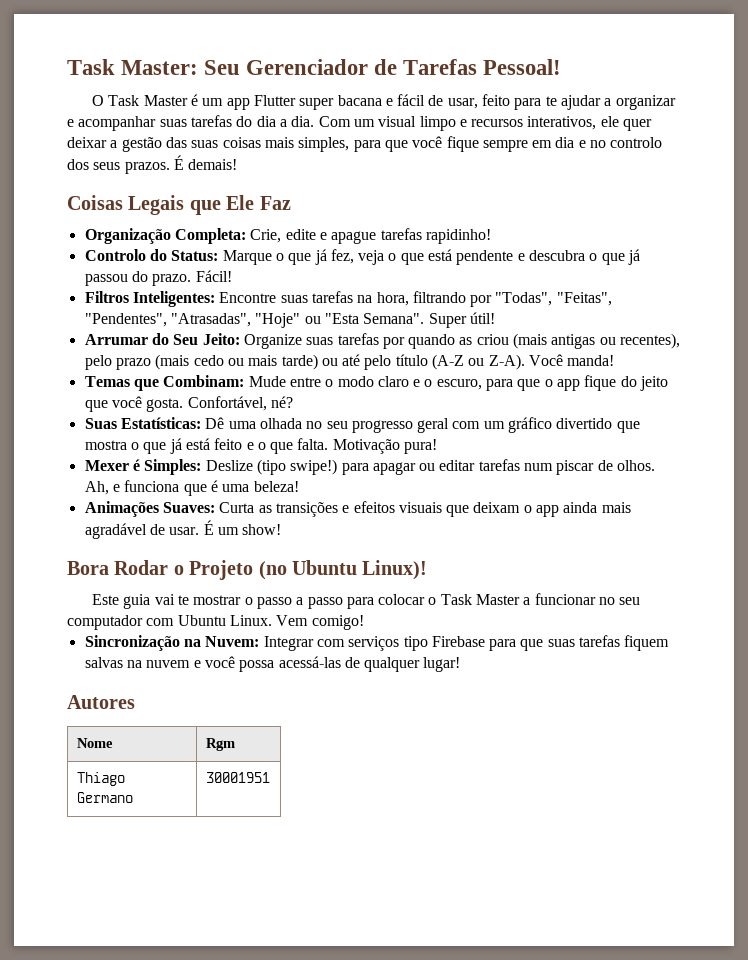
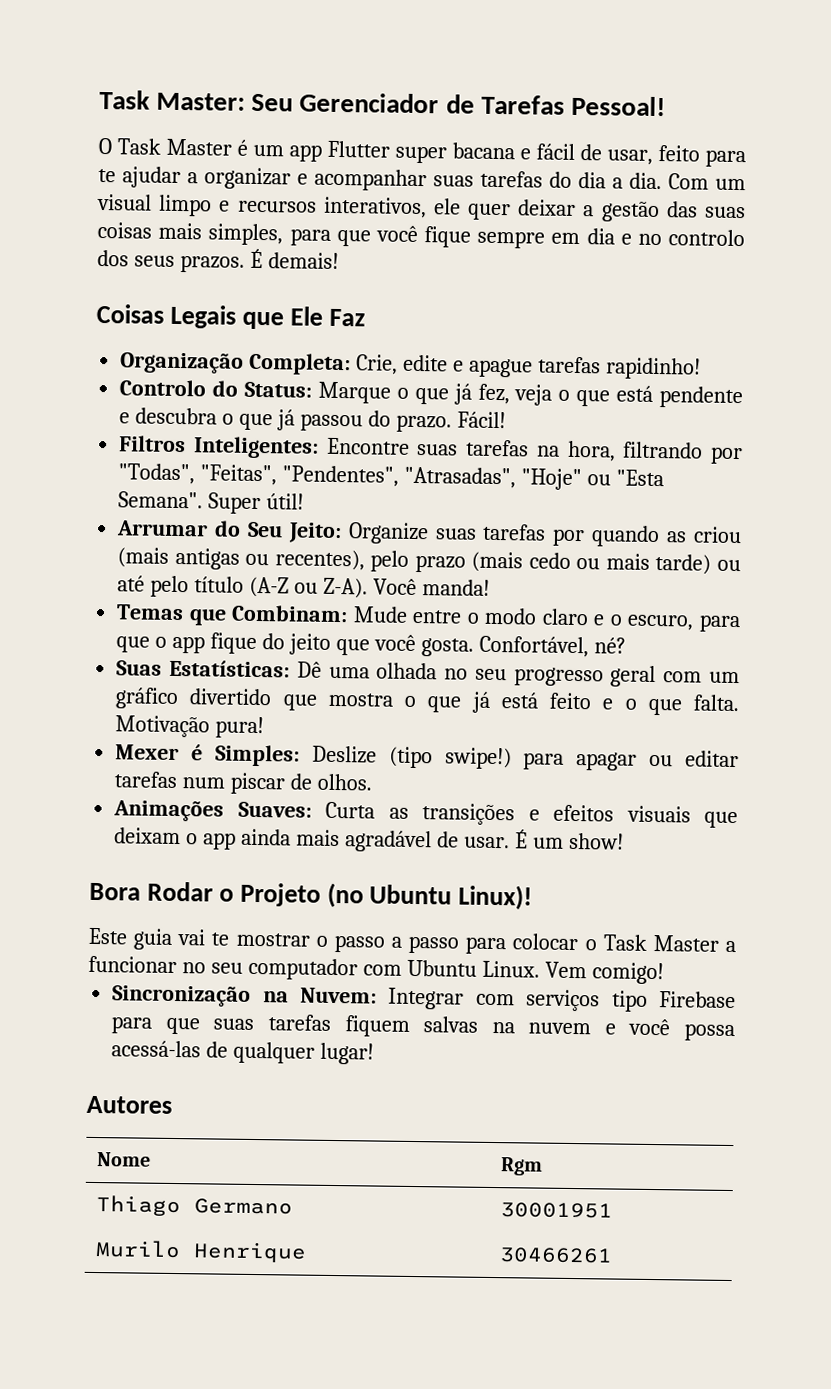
[84,480,299,496] Ah, e funciona que é uma beleza! -> (372, 782) none
(270, 777) none -> [95,1240,308,1263] [499,1247,614,1264] // Murilo Henrique | 30466261

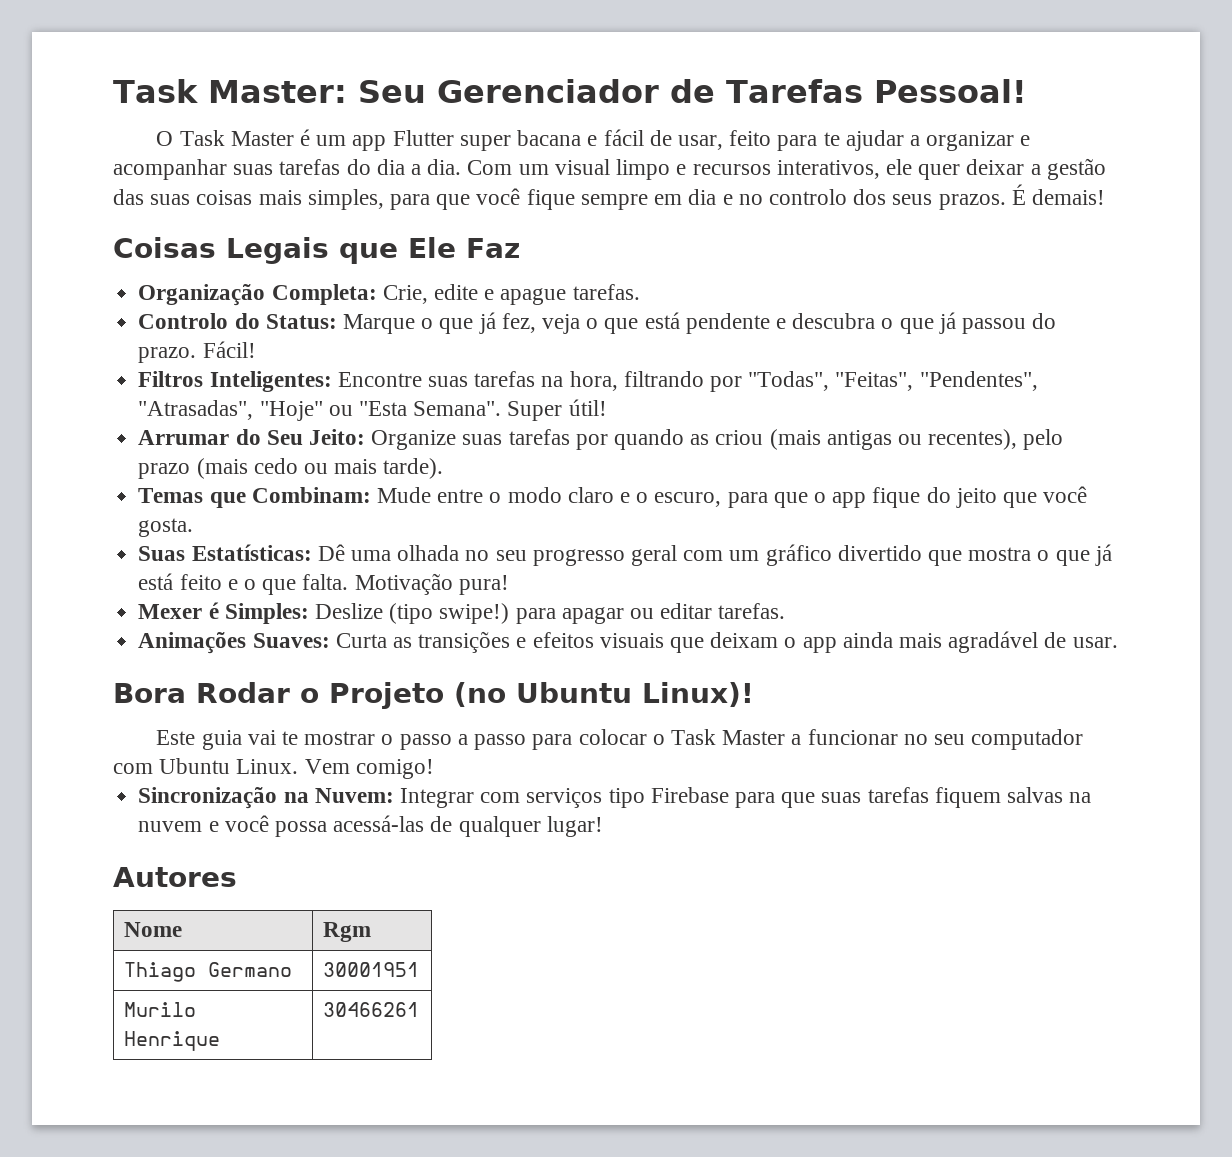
[537,356,701,380] tarefas rapidinho! -> [572,284,640,300] tarefas.
[655,554,741,575] [117,575,490,599] tarde) ou até pelo título (A-Z ou Z-A). Você manda! -> [383,458,444,479] tarde).
[478,635,626,658] Confortável, né? -> (194, 527) none
[114,771,372,795] tarefas num piscar de olhos. -> [718,603,786,619] tarefas.
[514,829,624,850] É um show! -> (1118, 642) none

